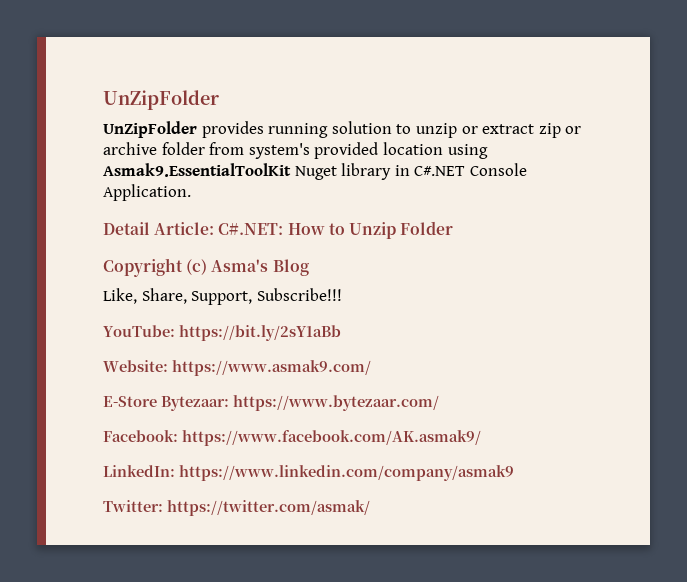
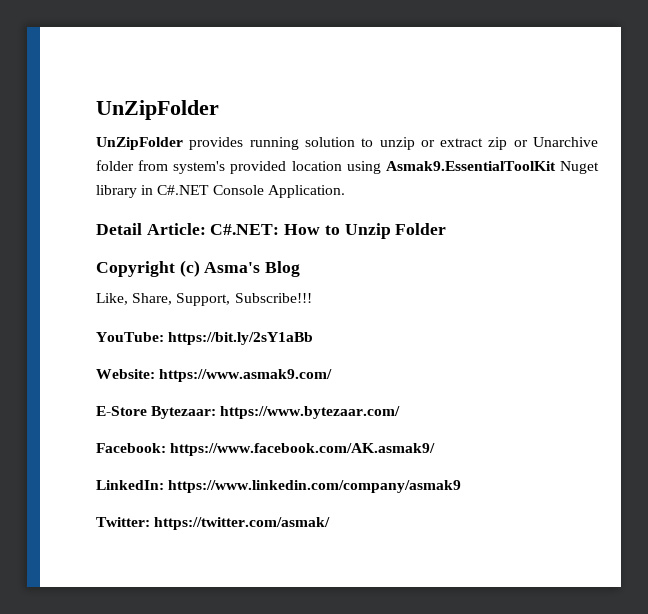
[103,142,157,155] archive -> [533,137,599,147] Unarchive

